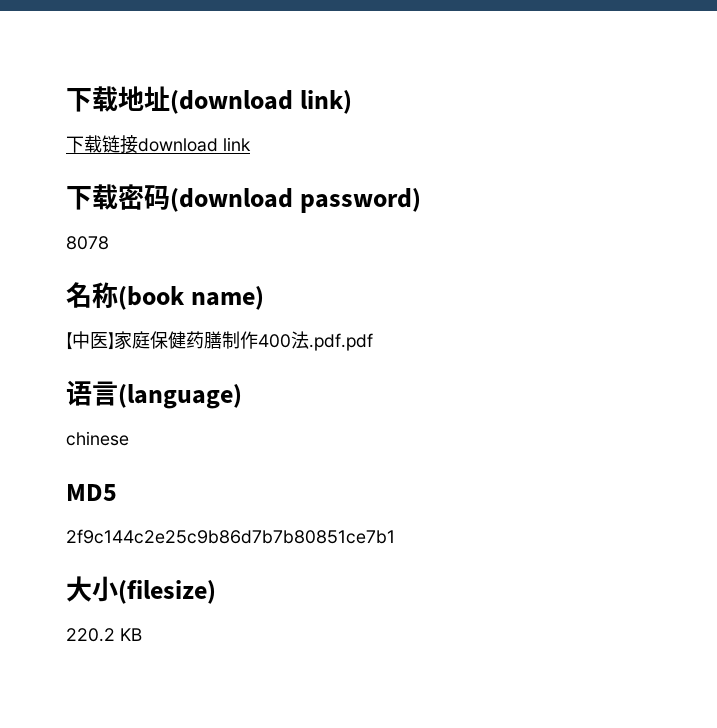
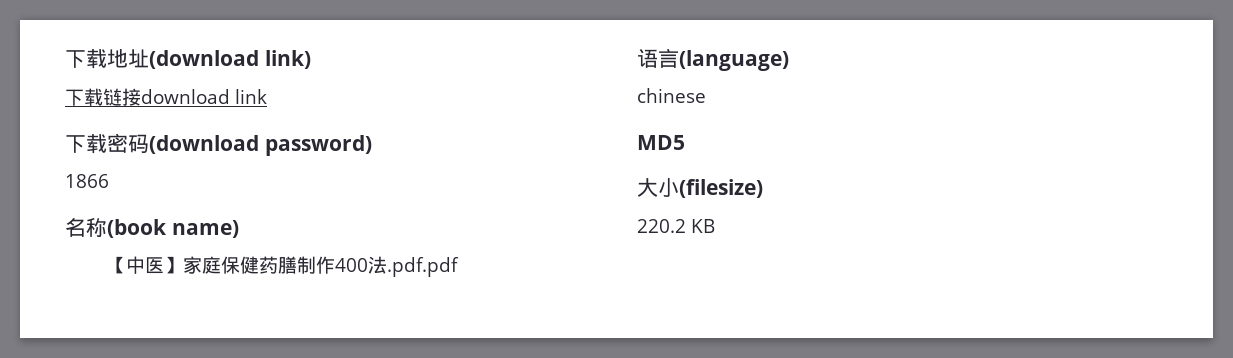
[66,236,109,250] 8078 -> [65,174,109,188] 1866
[66,529,395,544] // 2f9c144c2e25c9b86d7b7b80851ce7b1 -> (685, 142) none

